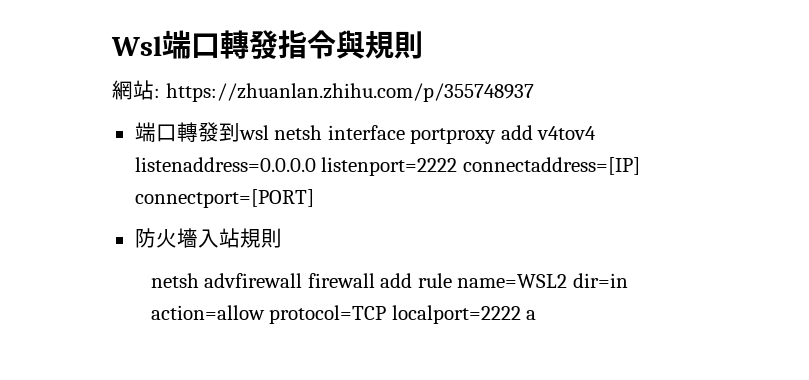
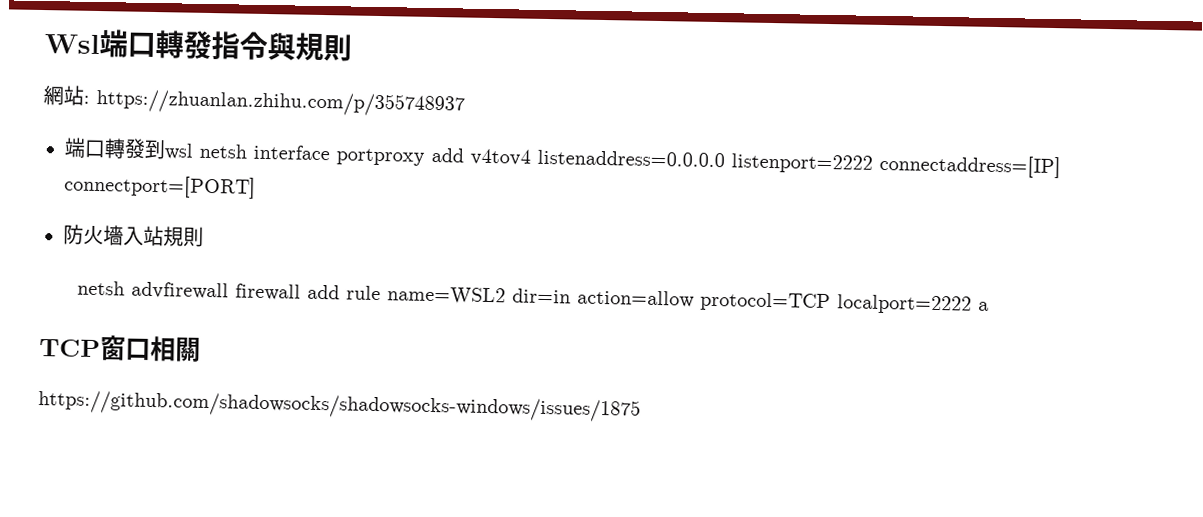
(537, 315) none -> [39,335,201,362] [38,389,641,423] // TCP窗口相關 // https://github.com/shadowsocks/shadowsocks-windows/issues/1875

